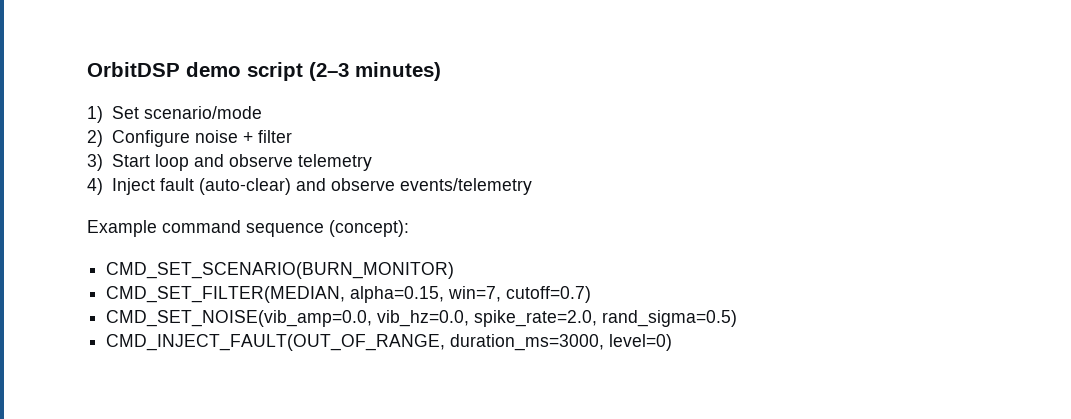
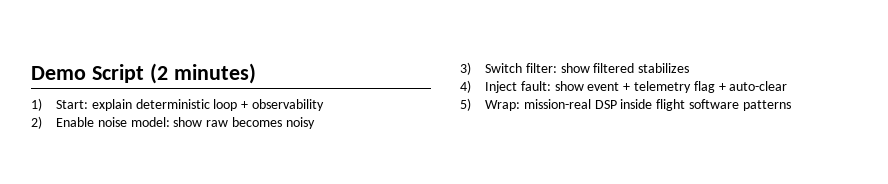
[87,62,441,81] [87,106,262,123] [87,130,292,147] [87,154,372,171] [87,178,532,195] [87,220,409,237] [106,262,455,279] [106,286,592,303] [106,310,738,327] [106,334,673,351] OrbitDSP demo script (2–3 minutes) // 1) Set scenario/mode // 2) Configure noise + filter // 3) Start loop and observe telemetry // 4) Inject fault (auto-clear) and observe events/telemetry // Example command sequence (concept): // CMD_SET_SCENARIO(BURN_MONITOR) // CMD_SET_FILTER(MEDIAN, alpha=0.15, win=7, cutoff=0.7) // CMD_SET_NOISE(vib_amp=0.0, vib_hz=0.0, spike_rate=2.0, rand_sigma=0.5) // CMD_INJECT_FAULT(OUT_OF_RANGE, duration_ms=3000, level=0) -> [31,63,256,84] [31,98,324,111] [31,116,315,129] [460,62,690,75] [460,80,788,93] [460,98,791,111] Demo Script (2 minutes) // 1) Start: explain deterministic loop + observability // 2) Enable noise model: show raw becomes noisy // 3) Switch filter: show filtered stabilizes // 4) Inject fault: show event + telemetry flag + auto-clear // 5) Wrap: mission-real DSP inside flight software patterns

